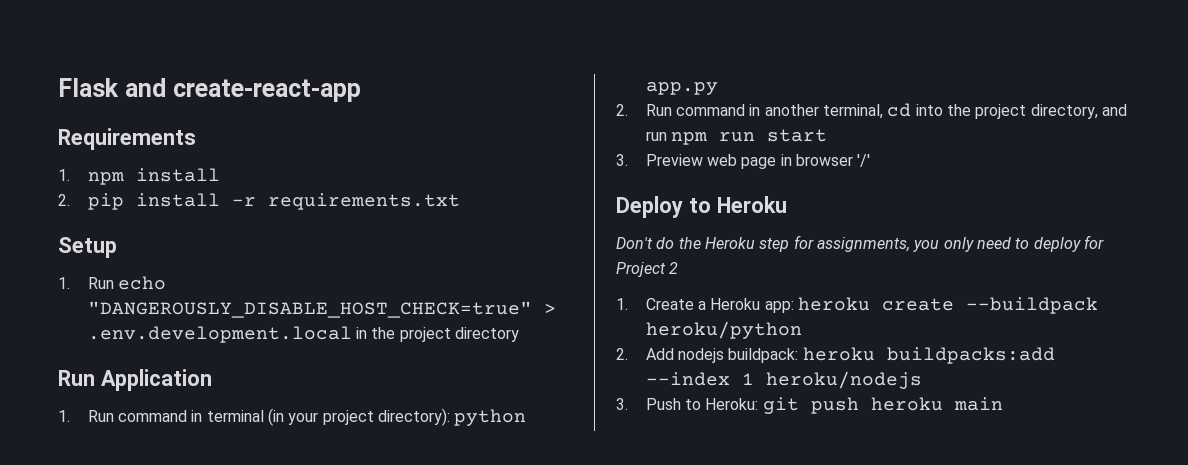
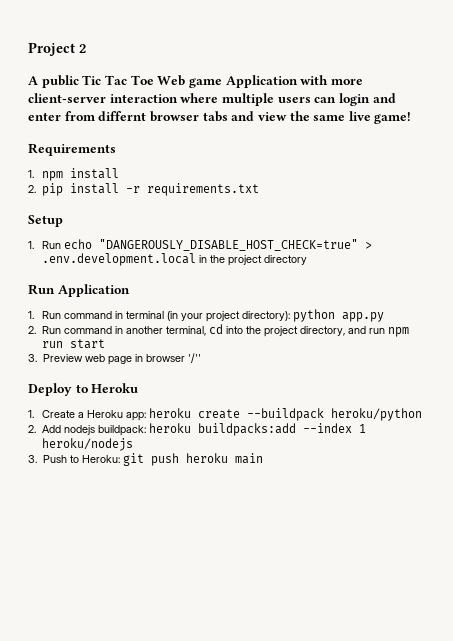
[58,78,361,102] Flask and create-react-app -> [28,42,86,56] [28,75,363,88] [28,93,396,106] [28,111,412,124] Project 2 // A public Tic Tac Toe Web game Application with more client-server interaction where multiple users can login and enter from differnt browser tabs and view the same live game!
[857,154,871,167] '/' -> [187,353,201,363] '/''
[616,235,1104,252] [616,262,679,277] // Don't do the Heroku step for assignments, you only need to deploy for Project 2 -> (139, 388) none

